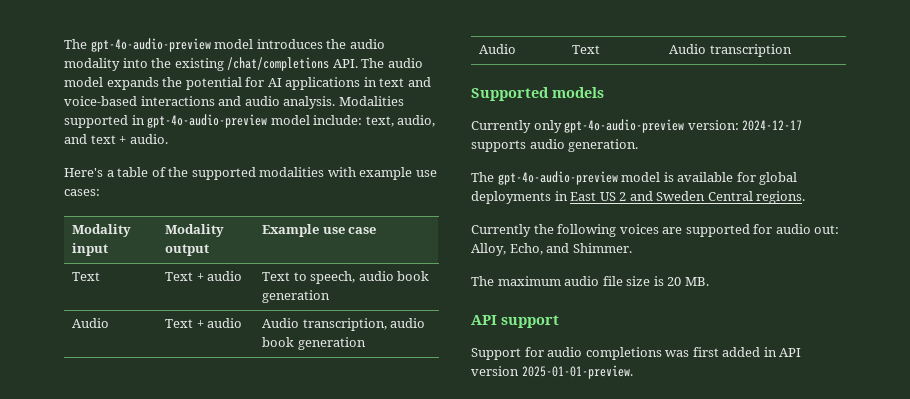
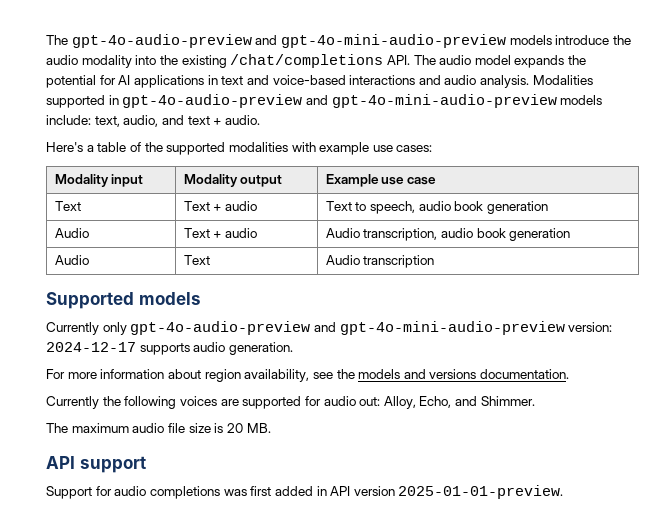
[64,38,323,52] The gpt-4o-audio-preview model introduces -> [46,34,610,48] The gpt-4o-audio-preview and gpt-4o-mini-audio-preview models introduce
[270,115,310,125] model -> [305,94,603,108] and gpt-4o-mini-audio-preview models
(685, 126) none -> [313,321,565,335] and gpt-4o-mini-audio-preview
[471,171,798,185] [471,191,806,204] The gpt-4o-audio-preview model is available for global deployments in East US 2 and Sweden Central regions. -> [46,369,570,382] For more information about region availability, see the models and versions documentation.

